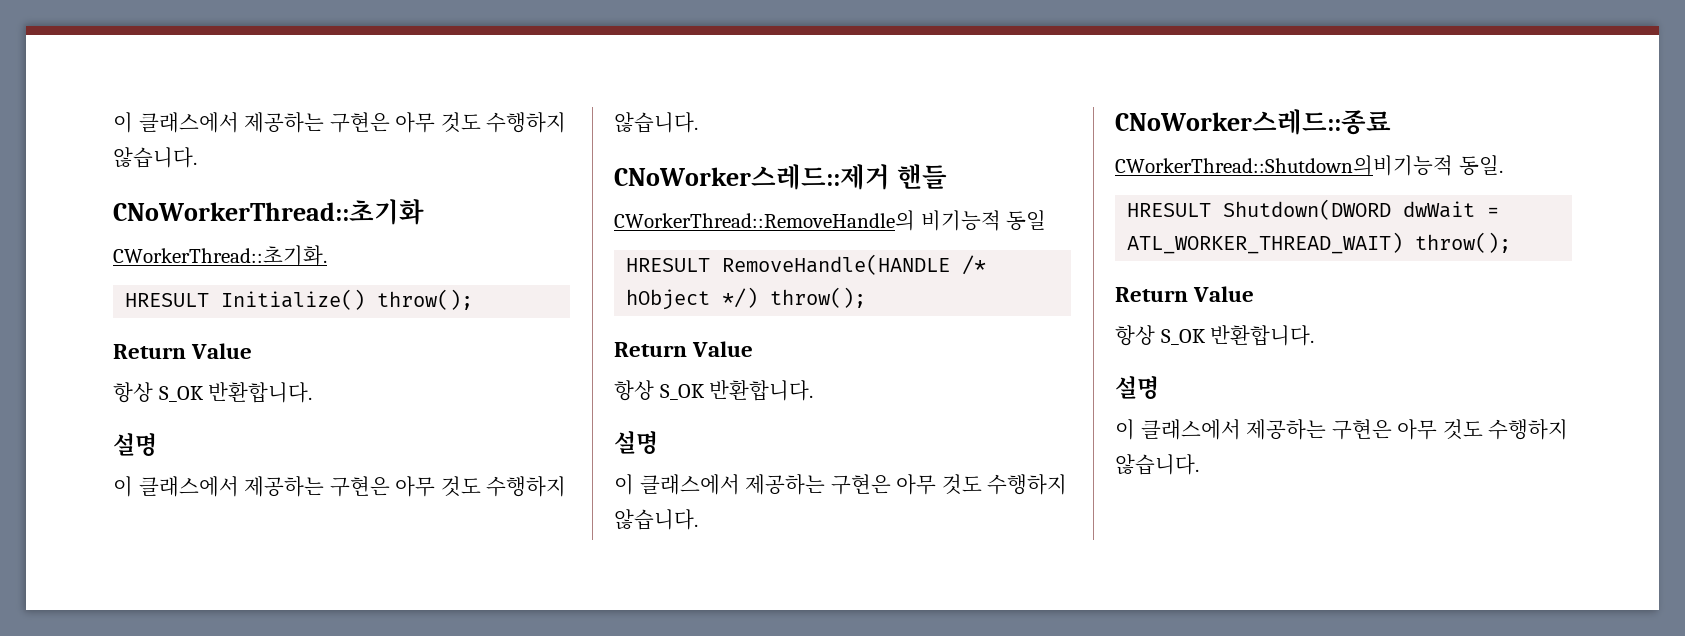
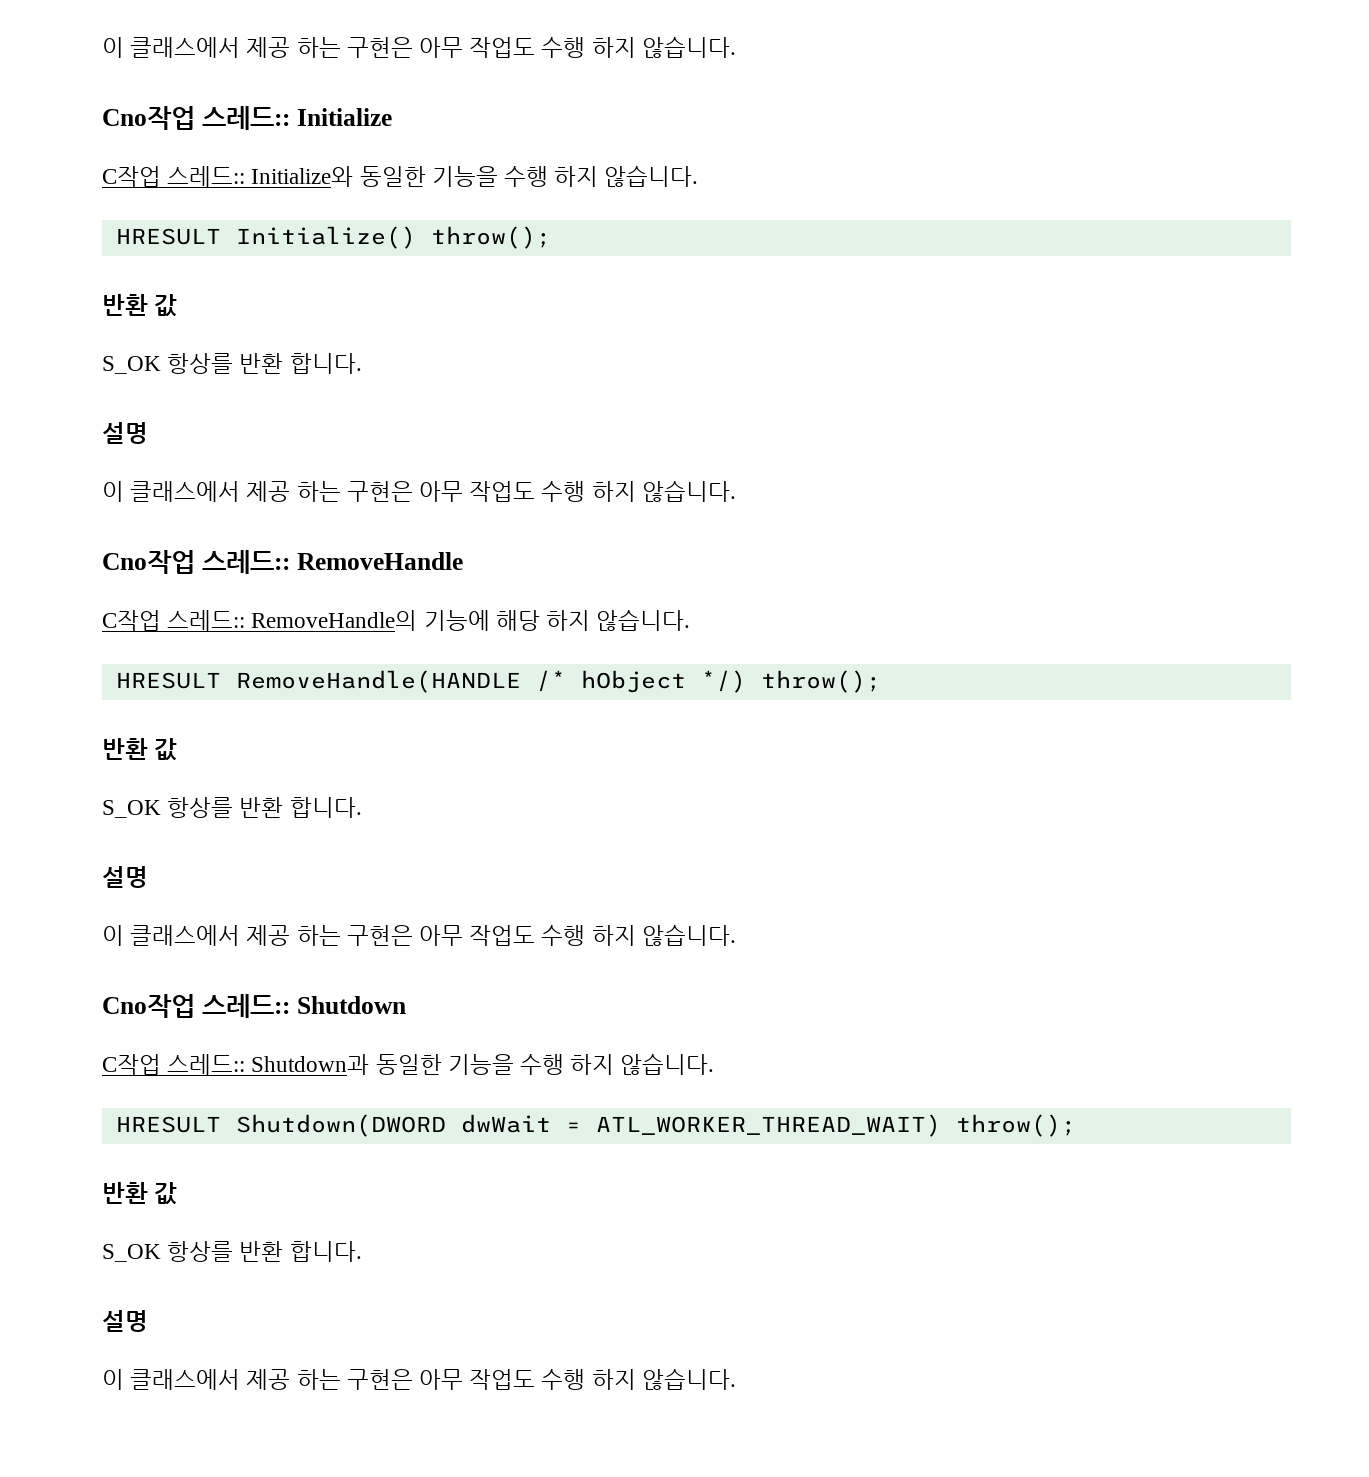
[113,112,567,133] [113,147,197,168] [113,199,424,225] [113,245,327,266] [125,289,474,310] [113,343,253,359] [113,382,313,403] [113,433,157,456] [113,476,567,497] [614,112,698,133] [614,164,947,190] [614,210,1047,231] 이 클래스에서 제공하는 구현은 아무 것도 수행하지 않습니다. // CNoWorkerThread::초기화 // CWorkerThread::초기화. // HRESULT Initialize() throw(); // Return Value // 항상 S_OK 반환합니다. // 설명 // 이 클래스에서 제공하는 구현은 아무 것도 수행하지 않습니다. // CNoWorker스레드::제거 핸들 // CWorkerThread::RemoveHandle의 비기능적 동일 -> [102,36,736,58] [102,106,392,130] [102,165,699,187] [115,226,551,249] [102,294,178,317] [102,353,362,374] [102,422,148,444] [102,480,736,502] [102,550,463,574] [102,609,691,631] 이 클래스에서 제공 하는 구현은 아무 작업도 수행 하지 않습니다. // Cno작업 스레드:: Initialize // C작업 스레드:: Initialize와 동일한 기능을 수행 하지 않습니다. // HRESULT Initialize() throw(); // 반환 값 // S_OK 항상를 반환 합니다. // 설명 // 이 클래스에서 제공 하는 구현은 아무 작업도 수행 하지 않습니다. // Cno작업 스레드:: RemoveHandle // C작업 스레드:: RemoveHandle의 기능에 해당 하지 않습니다.
[614,341,754,357] [614,380,814,401] [614,431,658,454] [614,474,1068,495] [614,509,698,530] [1115,109,1391,135] [1115,155,1503,176] Return Value // 항상 S_OK 반환합니다. // 설명 // 이 클래스에서 제공하는 구현은 아무 것도 수행하지 않습니다. // CNoWorker스레드::종료 // CWorkerThread::Shutdown의비기능적 동일. -> [102,738,178,761] [102,797,362,818] [102,866,148,888] [102,924,736,946] [102,994,406,1018] [102,1053,715,1075] 반환 값 // S_OK 항상를 반환 합니다. // 설명 // 이 클래스에서 제공 하는 구현은 아무 작업도 수행 하지 않습니다. // Cno작업 스레드:: Shutdown // C작업 스레드:: Shutdown과 동일한 기능을 수행 하지 않습니다.
[1115,286,1255,302] [1115,325,1315,346] [1115,376,1159,399] [1115,419,1569,440] Return Value // 항상 S_OK 반환합니다. // 설명 // 이 클래스에서 제공하는 구현은 아무 것도 수행하지 -> [102,1182,178,1205] [102,1241,362,1262] [102,1310,148,1332] [102,1369,636,1390] 반환 값 // S_OK 항상를 반환 합니다. // 설명 // 이 클래스에서 제공 하는 구현은 아무 작업도 수행 하지

